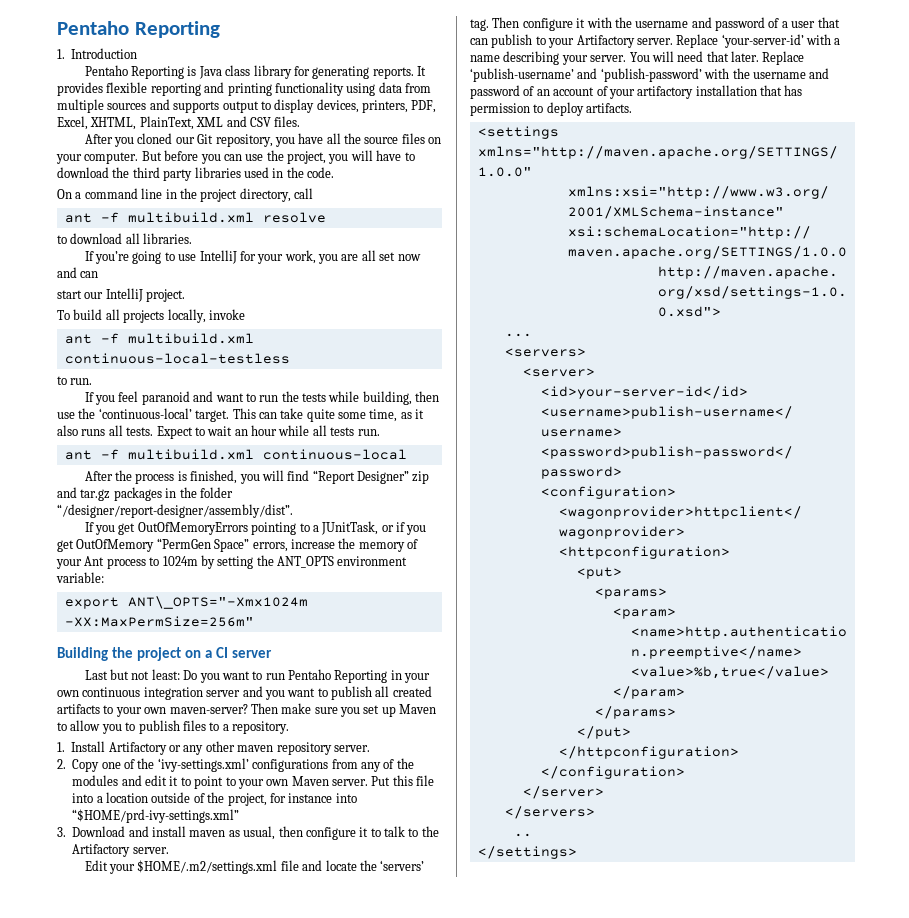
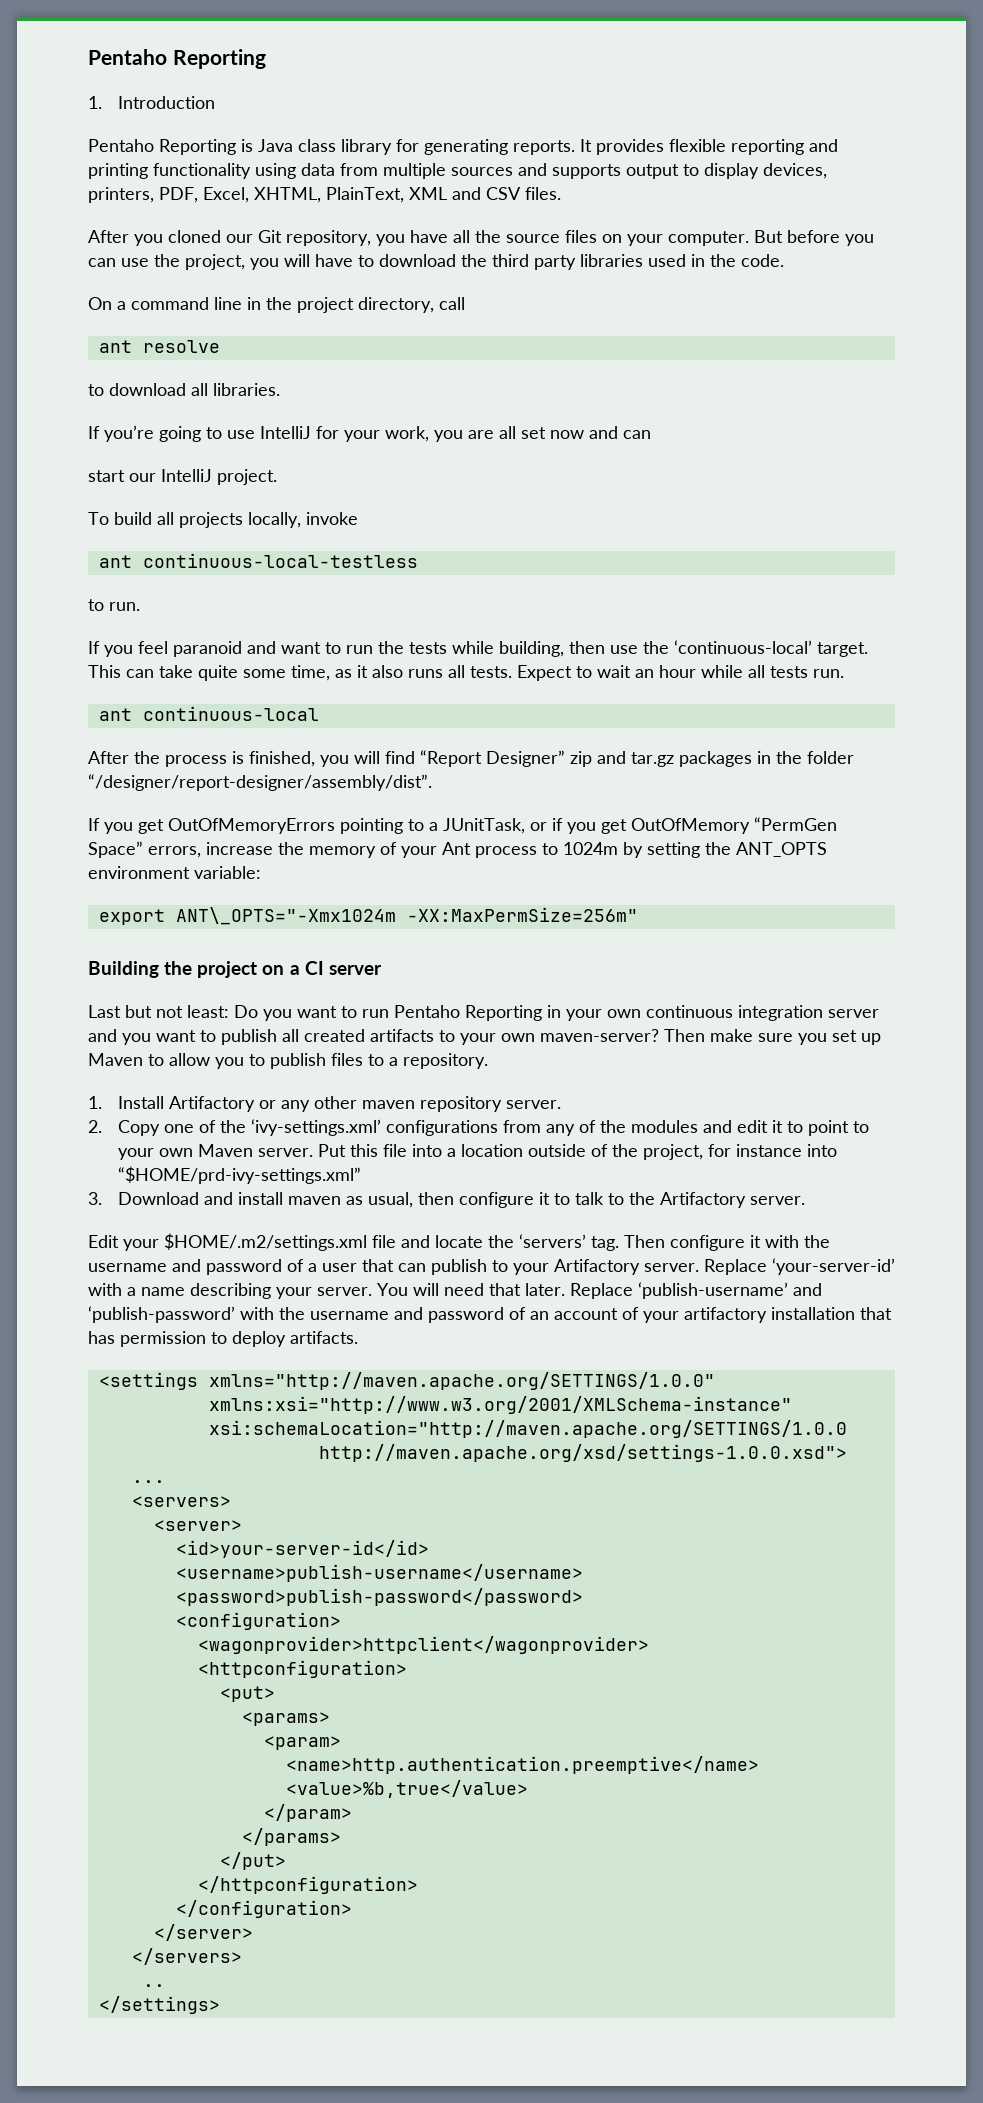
[100,212,254,223] -f multibuild.xml -> (132, 346) none
[100,333,254,344] -f multibuild.xml -> (132, 561) none
[100,449,254,460] -f multibuild.xml -> (132, 714) none

